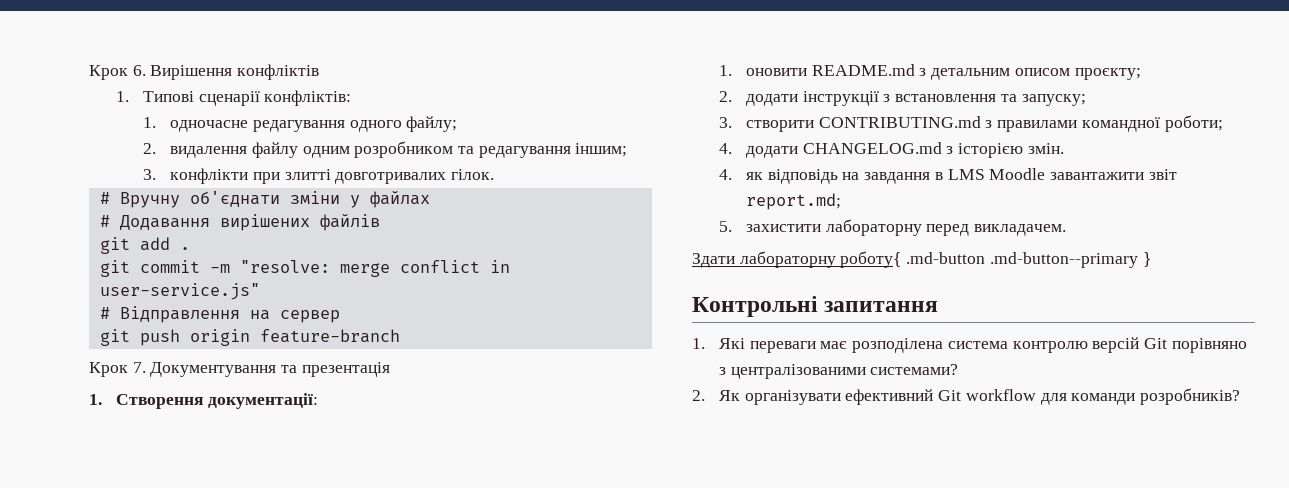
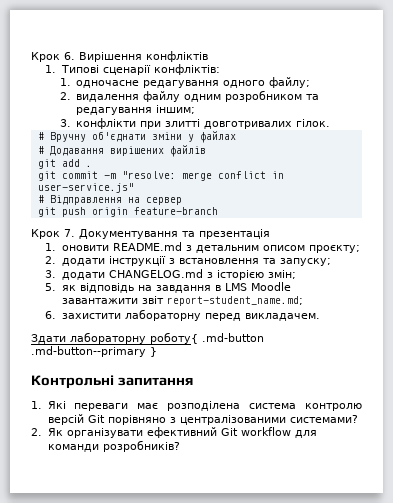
[89,393,318,409] // 1. Створення документації: -> (270, 234) none
[746,115,1223,132] [719,143,733,154] створити CONTRIBUTING.md з правилами командної роботи; // 4. -> (57, 274) none
[1027,143,1064,154] [719,169,733,180] змін. // 4. -> [267,270,296,279] [45,283,57,291] змін; // 5.
[746,193,842,210] [719,221,733,232] report.md; // 5. -> [166,296,303,306] [45,311,57,319] report-student_name.md; // 6.

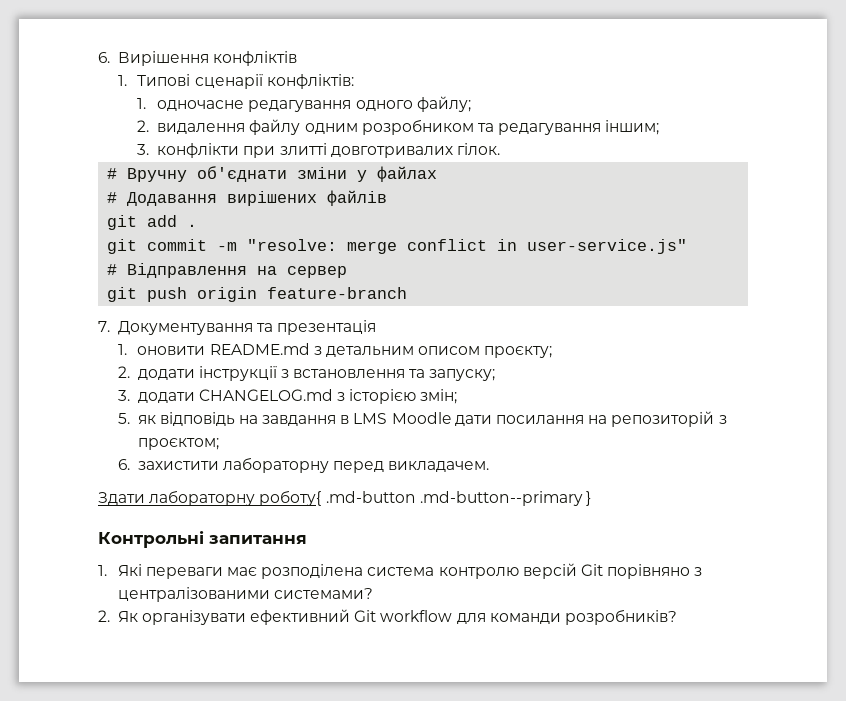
[31,52,60,62] Крок -> (98, 57) none
[31,229,60,239] Крок -> (408, 293) none
[61,296,303,306] завантажити звіт report-student_name.md; -> [454,411,727,427] [137,438,219,450] дати посилання на репозиторій з проєктом;

